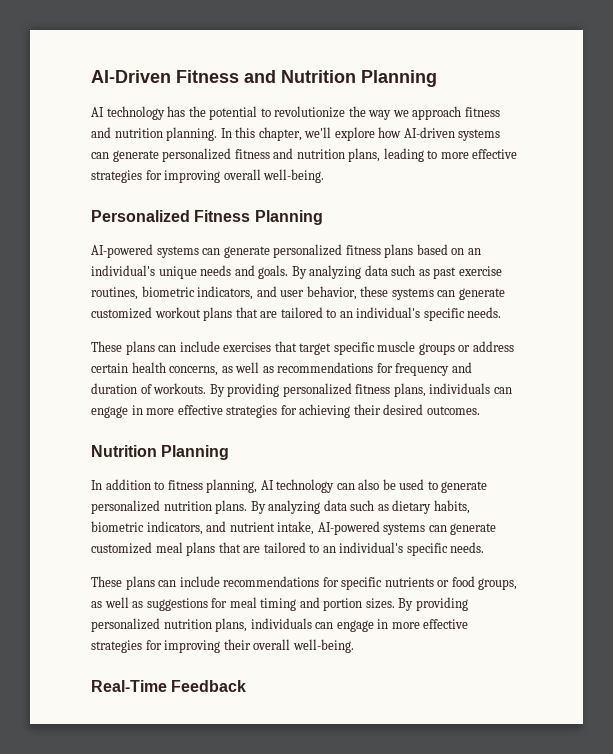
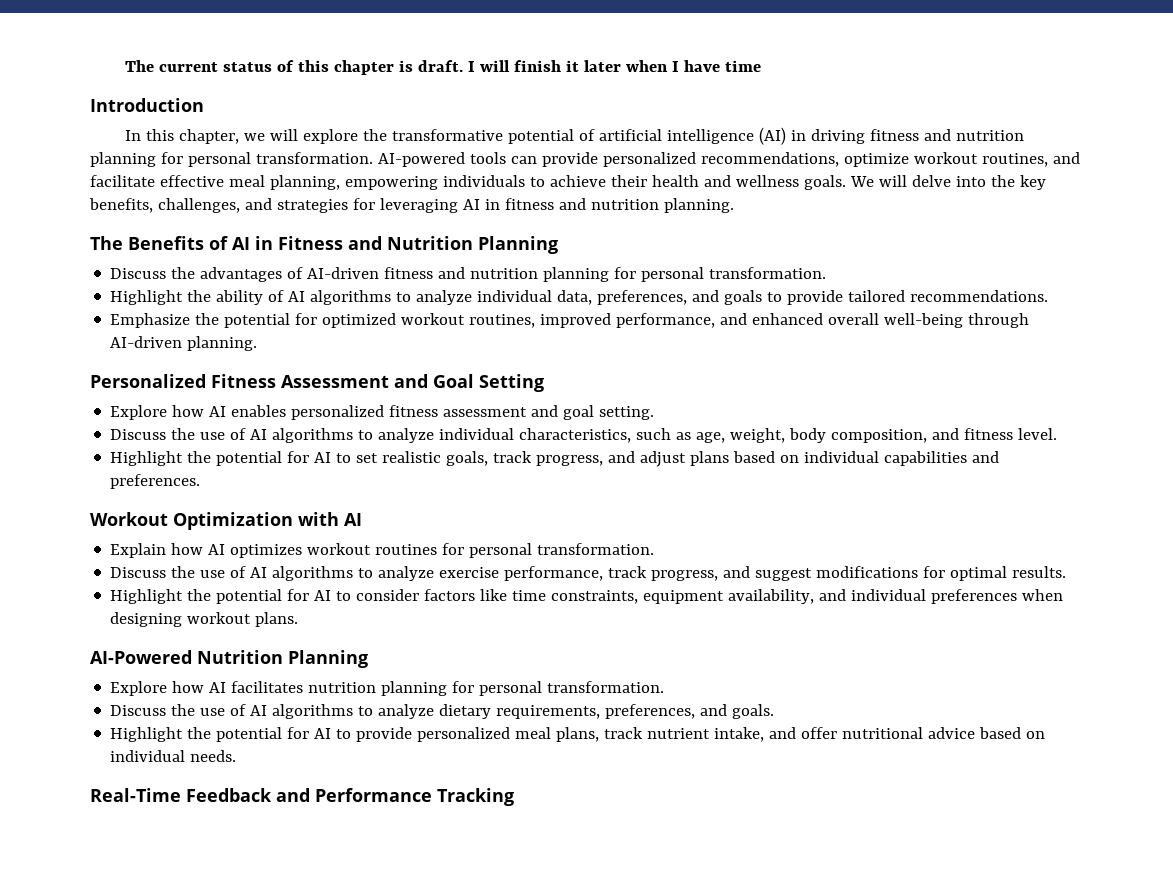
[91,70,437,87] [91,106,500,120] [91,127,501,141] [91,148,518,162] [91,169,325,183] [91,210,323,225] [91,244,481,258] [91,265,502,279] [91,286,505,300] [91,307,502,321] [91,341,514,355] [91,362,472,376] [91,383,512,397] [91,404,480,418] [91,445,230,460] [91,479,488,493] [91,500,470,514] [91,521,497,535] [91,542,485,556] [91,576,518,590] [91,597,468,611] [91,618,469,632] [91,639,354,653] AI-Driven Fitness and Nutrition Planning // AI technology has the potential to revolutionize the way we approach fitness and nutrition planning. In this chapter, we'll explore how AI-driven systems can generate personalized fitness and nutrition plans, leading to more effective strategies for improving overall well-being. // Personalized Fitness Planning // AI-powered systems can generate personalized fitness plans based on an individual's unique needs and goals. By analyzing data such as past exercise routines, biometric indicators, and user behavior, these systems can generate customized workout plans that are tailored to an individual's specific needs. // These plans can include exercises that target specific muscle groups or address certain health concerns, as well as recommendations for frequency and duration of workouts. By providing personalized fitness plans, individuals can engage in more effective strategies for achieving their desired outcomes. // Nutrition Planning // In addition to fitness planning, AI technology can also be used to generate personalized nutrition plans. By analyzing data such as dietary habits, biometric indicators, and nutrient intake, AI-powered systems can generate customized meal plans that are tailored to an individual's specific needs. // These plans can include recommendations for specific nutrients or food groups, as well as suggestions for meal timing and portion sizes. By providing personalized nutrition plans, individuals can engage in more effective strategies for improving their overall well-being. -> [125,60,762,75] [90,98,204,112] [125,127,1025,145] [90,152,1080,167] [90,175,1046,190] [89,198,734,213] [90,236,558,254] [110,267,827,282] [110,290,1049,305] [110,313,1030,328] [110,336,258,351] [90,374,544,392] [110,405,655,420] [110,428,1058,443] [110,451,1000,467] [110,474,201,489] [90,512,362,530] [110,543,655,558] [110,566,1067,581] [110,589,1064,604] [110,612,299,627] [90,650,368,668] [110,681,665,696] [110,704,775,719] [110,727,1046,742] [110,750,237,762] The current status of this chapter is draft. I will finish it later when I have time // Introduction // In this chapter, we will explore the transformative potential of artificial intelligence (AI) in driving fitness and nutrition planning for personal transformation. AI-powered tools can provide personalized recommendations, optimize workout routines, and facilitate effective meal planning, empowering individuals to achieve their health and wellness goals. We will delve into the key benefits, challenges, and strategies for leveraging AI in fitness and nutrition planning. // The Benefits of AI in Fitness and Nutrition Planning // Discuss the advantages of AI-driven fitness and nutrition planning for personal transformation. // Highlight the ability of AI algorithms to analyze individual data, preferences, and goals to provide tailored recommendations. // Emphasize the potential for optimized workout routines, improved performance, and enhanced overall well-being through AI-driven planning. // Personalized Fitness Assessment and Goal Setting // Explore how AI enables personalized fitness assessment and goal setting. // Discuss the use of AI algorithms to analyze individual characteristics, such as age, weight, body composition, and fitness level. // Highlight the potential for AI to set realistic goals, track progress, and adjust plans based on individual capabilities and preferences. // Workout Optimization with AI // Explain how AI optimizes workout routines for personal transformation. // Discuss the use of AI algorithms to analyze exercise performance, track progress, and suggest modifications for optimal results. // Highlight the potential for AI to consider factors like time constraints, equipment availability, and individual preferences when designing workout plans. // AI-Powered Nutrition Planning // Explore how AI facilitates nutrition planning for personal transformation. // Discuss the use of AI algorithms to analyze dietary requirements, preferences, and goals. // Highlight the potential for AI to provide personalized meal plans, track nutrient intake, and offer nutritional advice based on individual needs.
(247, 686) none -> [276,788,514,806] and Performance Tracking

